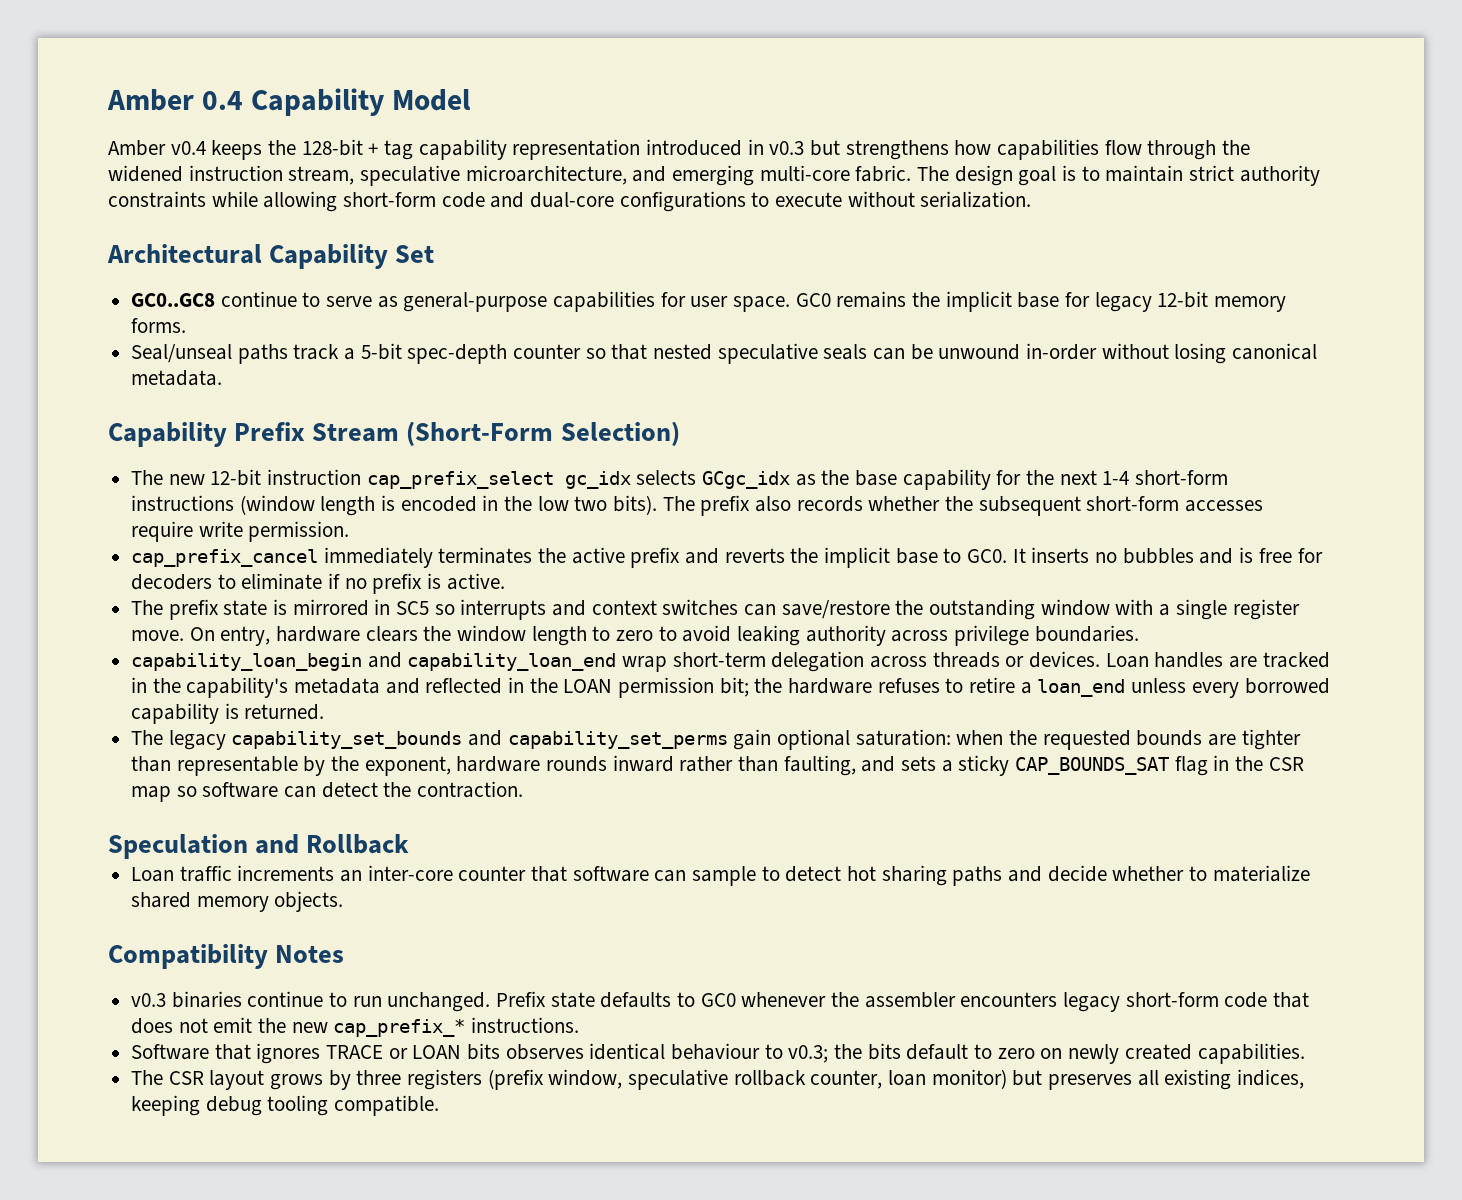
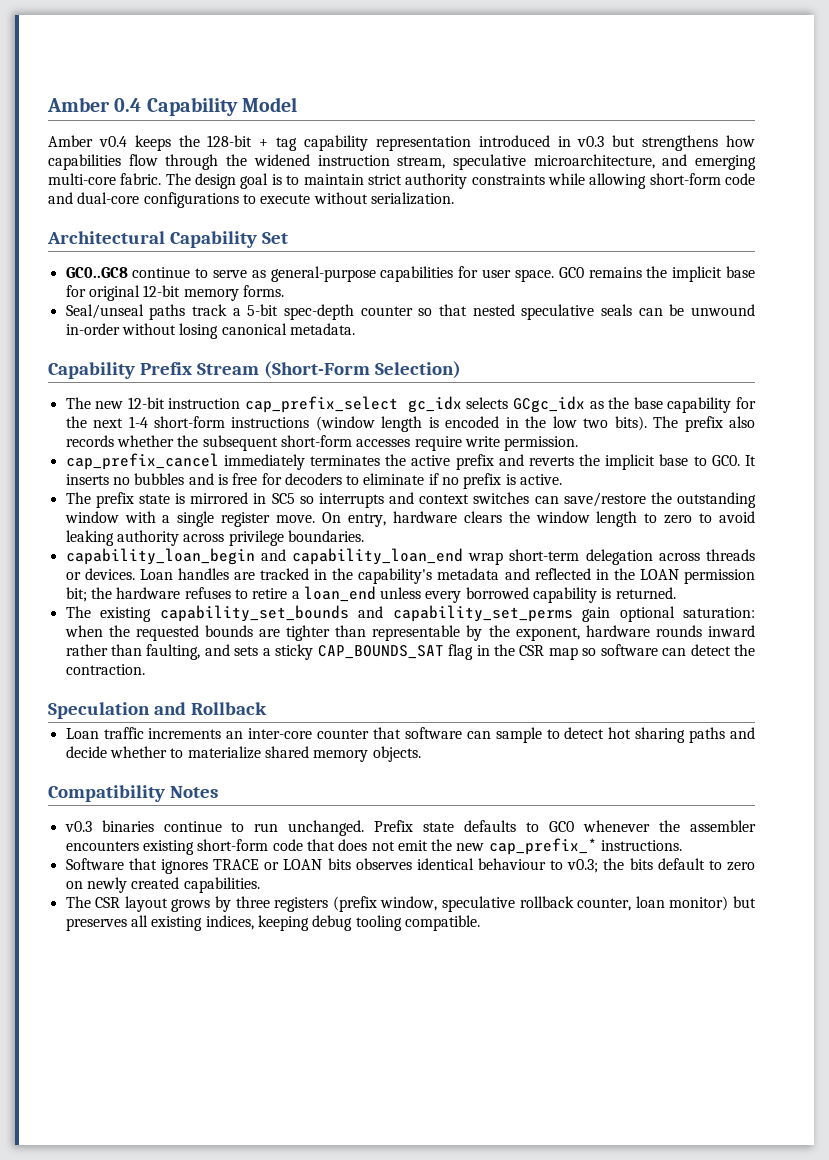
[1094,292,1152,312] legacy -> [88,285,140,301] original
[168,730,226,750] legacy -> [100,607,152,622] existing
[1063,992,1121,1012] legacy -> [142,840,194,855] existing

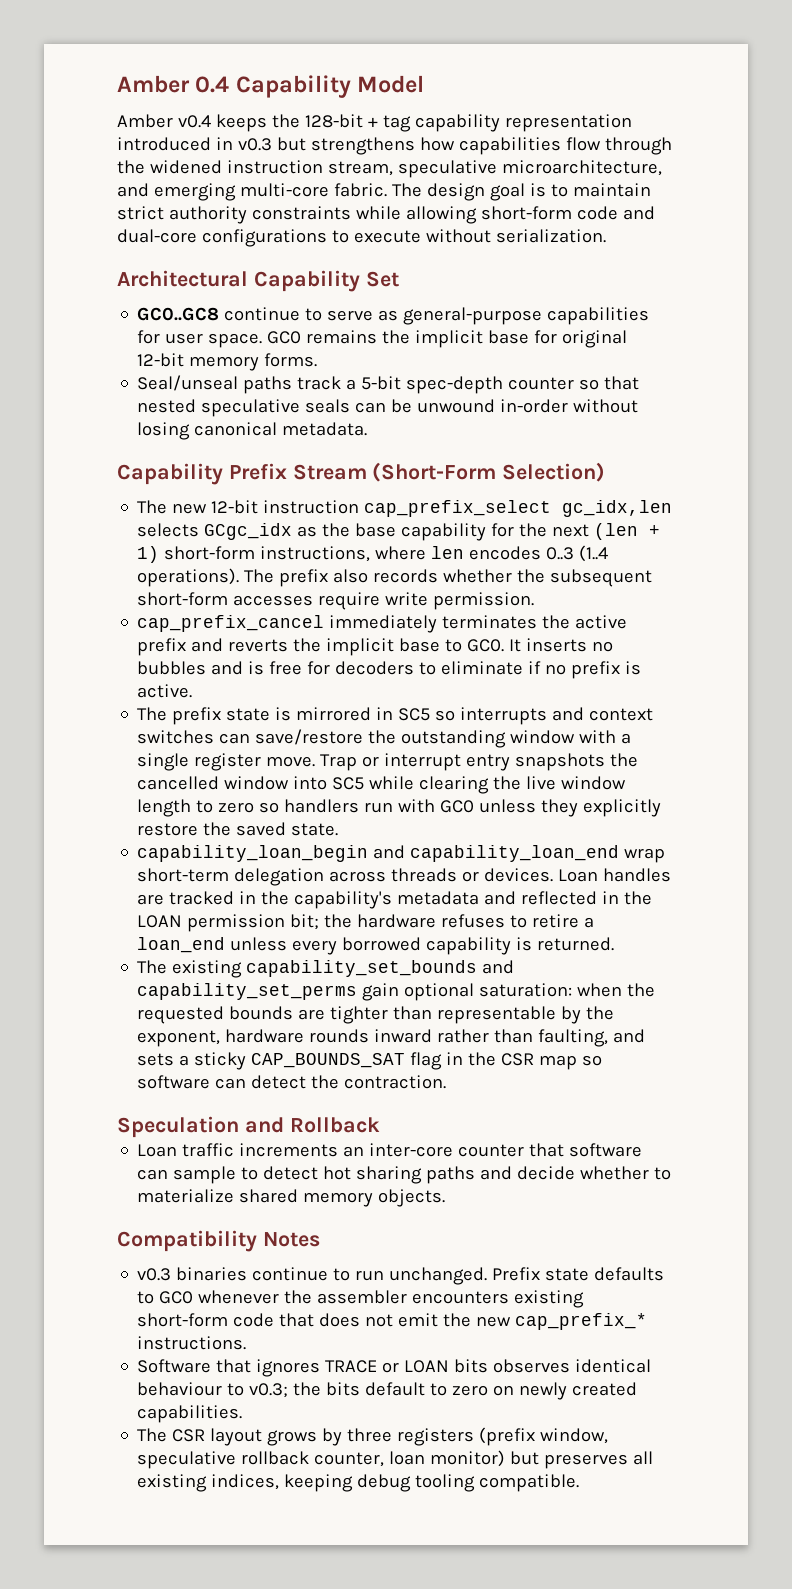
[407,396,462,413] gc_idx -> [562,500,673,517] gc_idx,len
[128,416,647,432] 1-4 short-form instructions (window length is encoded in the low two bits). -> [594,523,661,540] [137,545,609,563] [137,568,240,587] (len + 1) short-form instructions, where len encodes 0..3 (1..4 operations).
[322,511,755,527] [65,530,364,546] On entry, hardware clears the window length to zero to avoid leaking authority across privilege boundaries. -> [320,753,639,771] [137,776,627,794] [137,799,662,817] [137,822,339,836] Trap or interrupt entry snapshots the cancelled window into SC5 while clearing the live window length to zero so handlers run with GC0 unless they explicitly restore the saved state.

